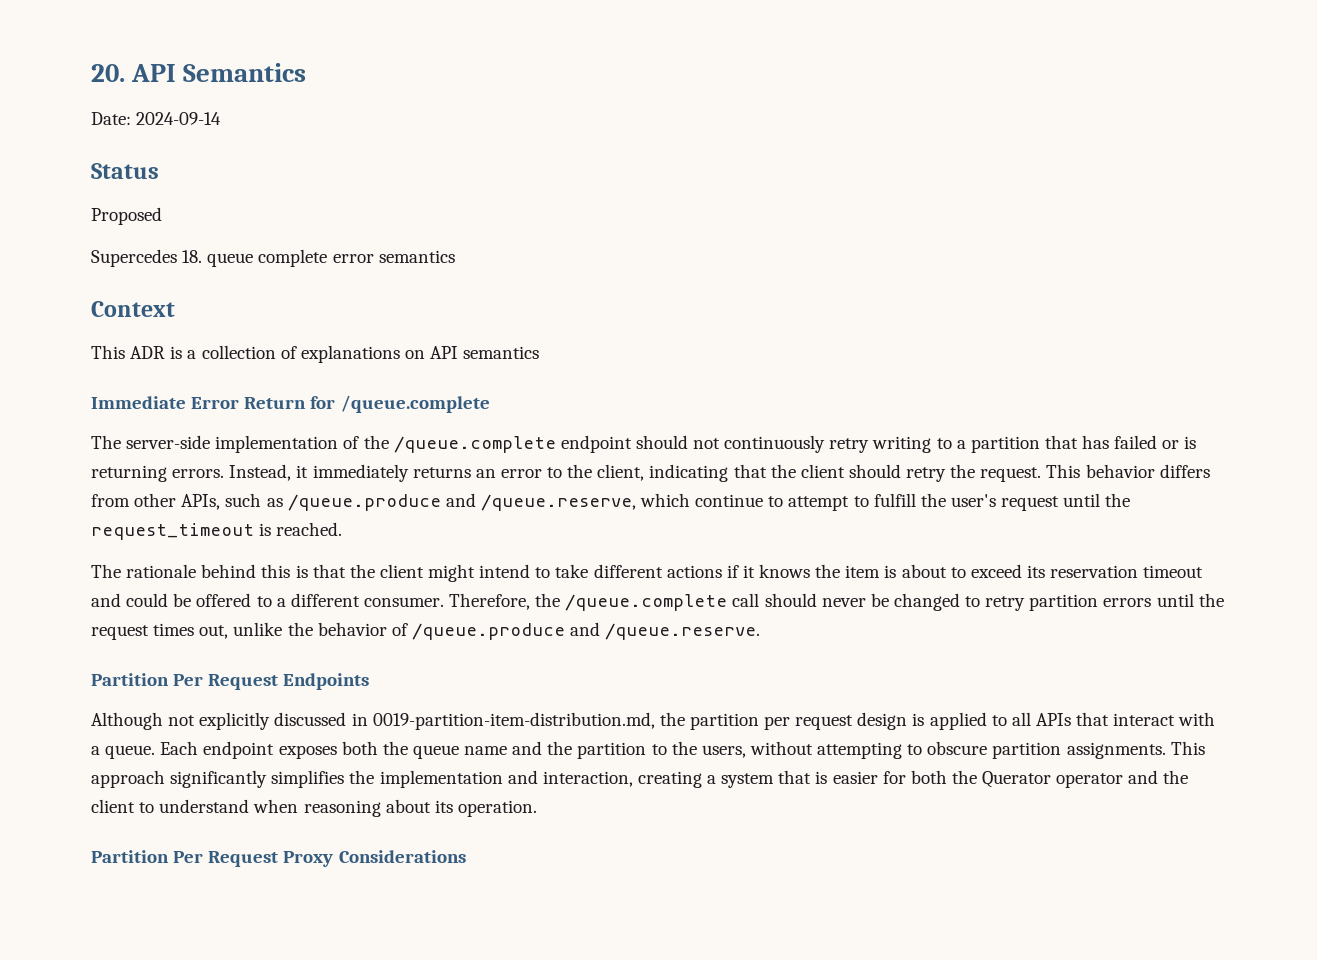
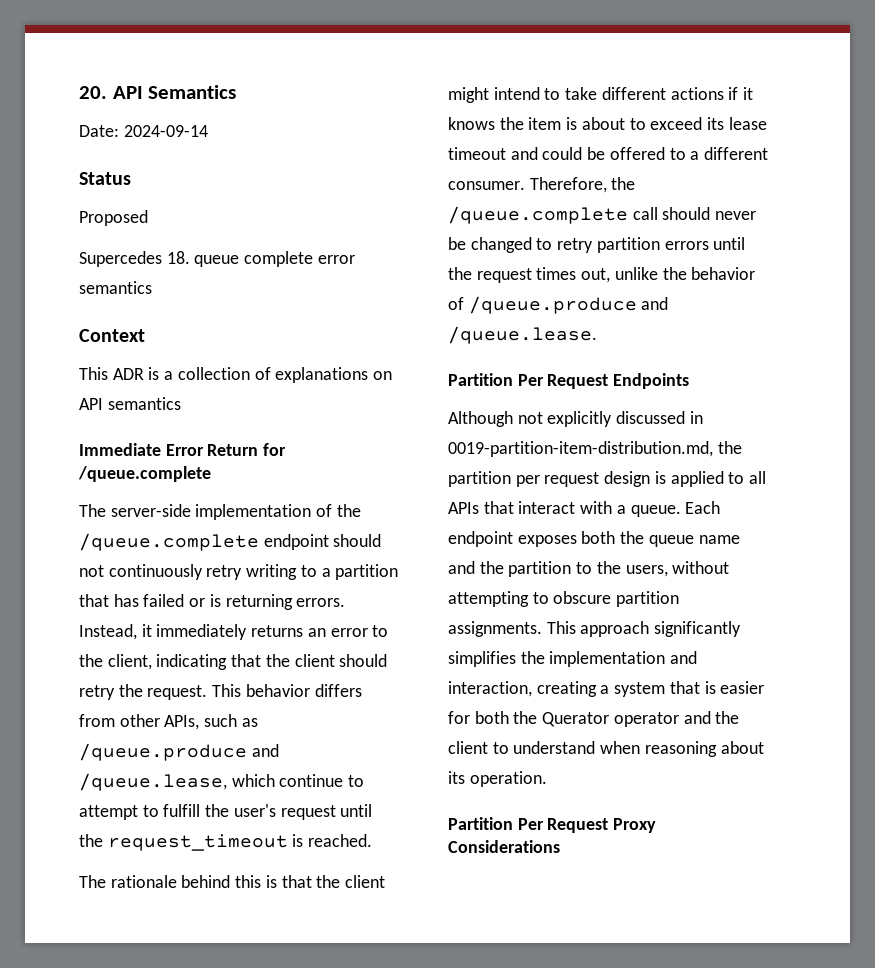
[480,494,636,511] /queue.reserve, -> [79,773,227,791] /queue.lease,
[1050,565,1139,578] reservation -> [728,117,767,130] lease
[605,623,761,640] /queue.reserve. -> [448,326,597,344] /queue.lease.

